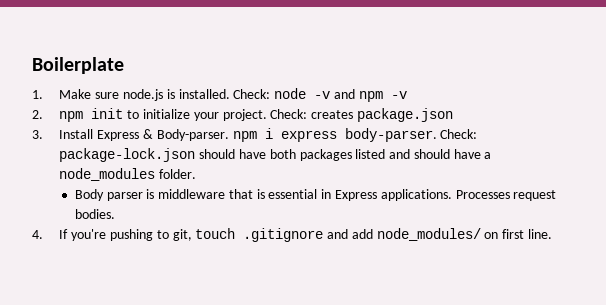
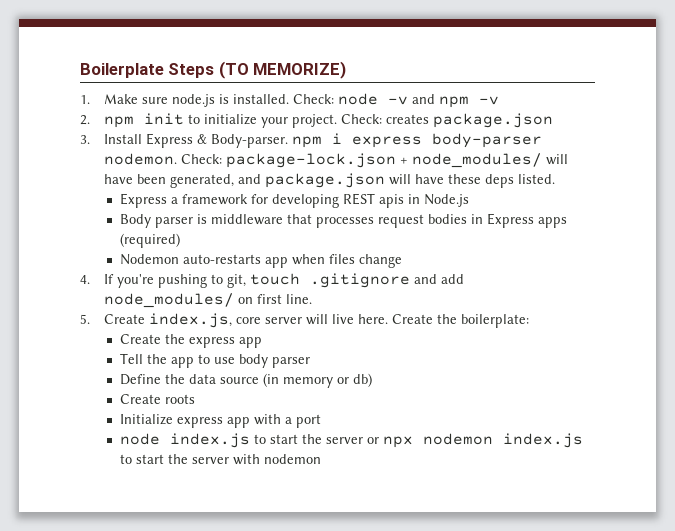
(124, 65) none -> [168,61,347,79] Steps (TO MEMORIZE)
[344,128,478,142] [59,148,492,162] [59,168,197,181] body-parser. Check: package-lock.json should have both packages listed and should have a node_modules folder. -> [432,133,543,148] [104,153,569,168] [104,173,556,188] [119,193,469,208] body-parser nodemon. Check: package-lock.json + node_modules/ will have been generated, and package.json will have these deps listed. // Express a framework for developing REST apis in Node.js
[256,189,557,201] [74,209,115,219] is essential in Express applications. Processes request bodies. -> [315,213,567,228] [119,233,180,248] [119,254,402,268] processes request bodies in Express apps (required) // Nodemon auto-restarts app when files change
(552, 234) none -> [80,313,530,328] [119,334,262,348] [119,353,310,368] [119,373,372,388] [119,394,195,404] [119,414,321,428] [119,433,583,448] [119,454,321,465] // 5. Create index.js, core server will live here. Create the boilerplate: // Create the express app // Tell the app to use body parser // Define the data source (in memory or db) // Create roots // Initialize express app with a port // node index.js to start the server or npx nodemon index.js to start the server with nodemon

